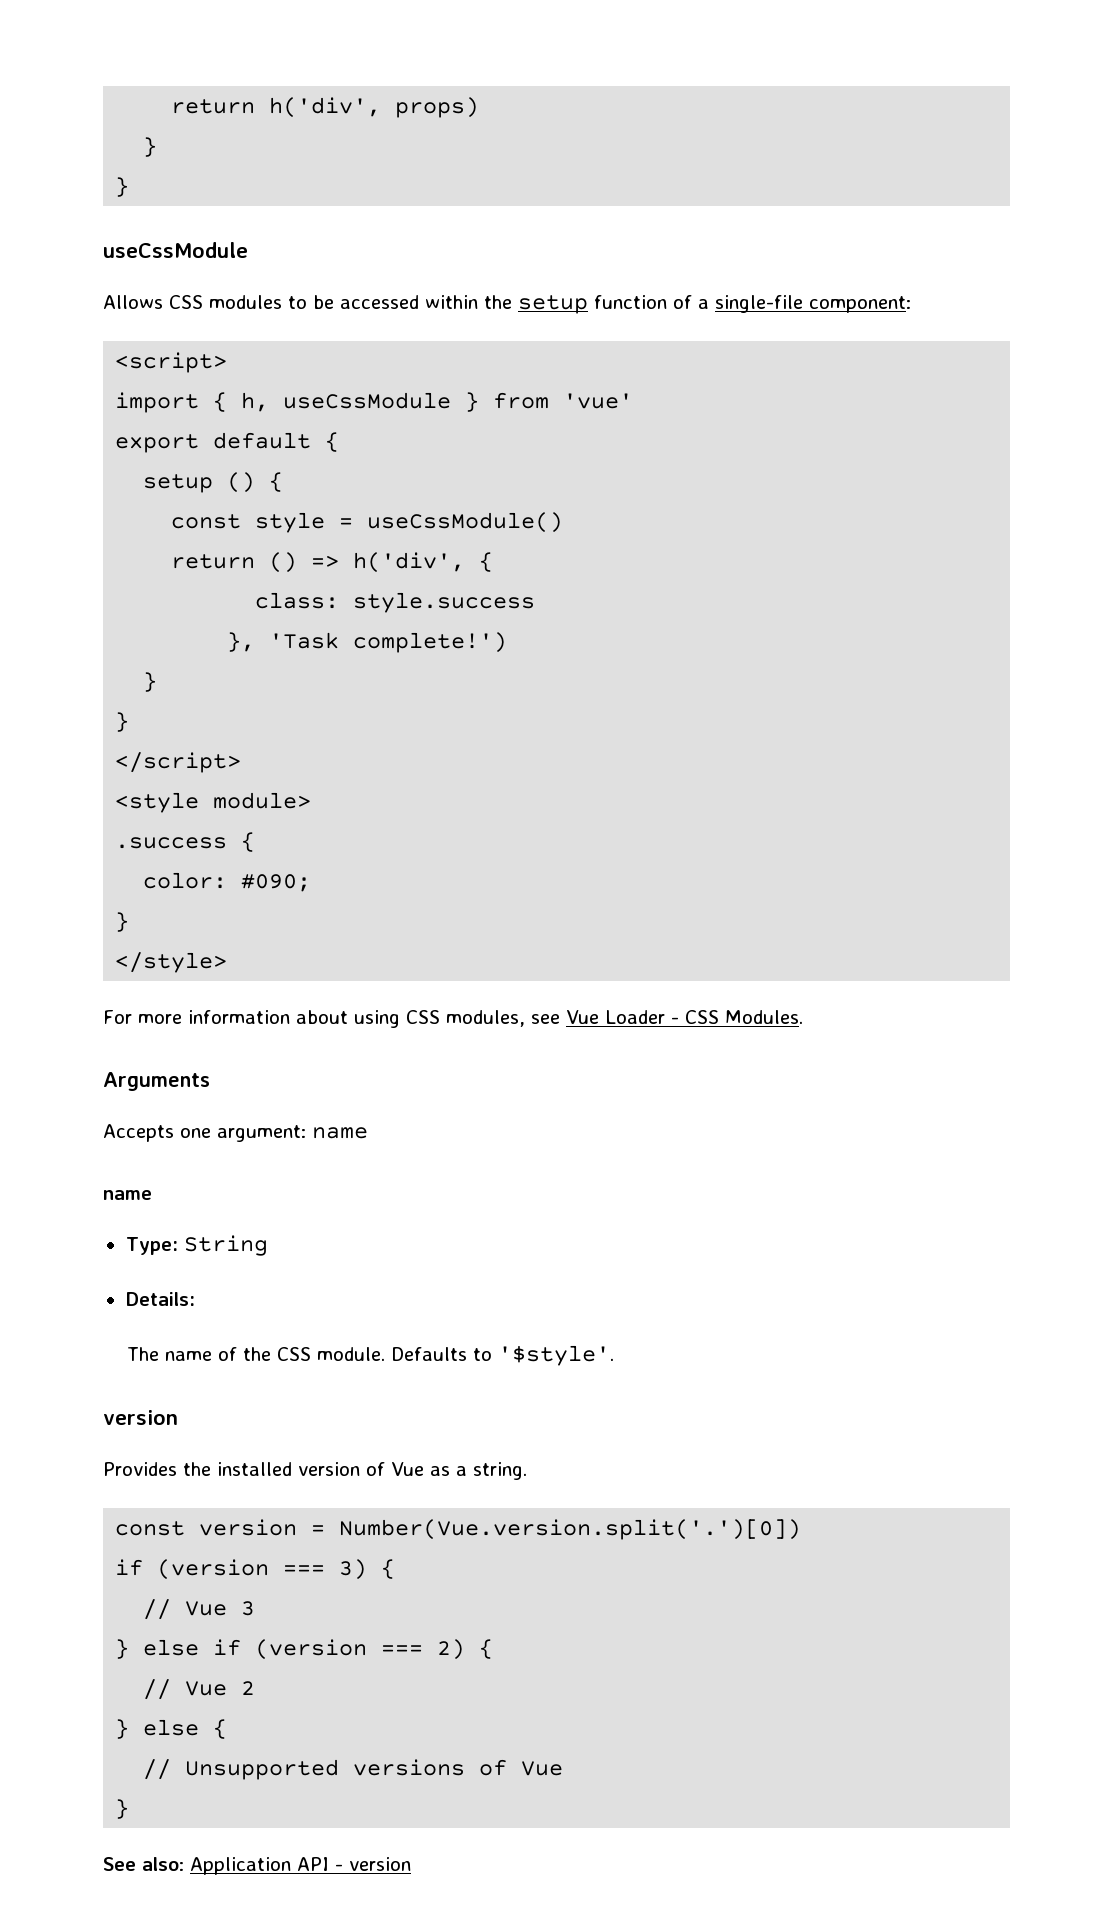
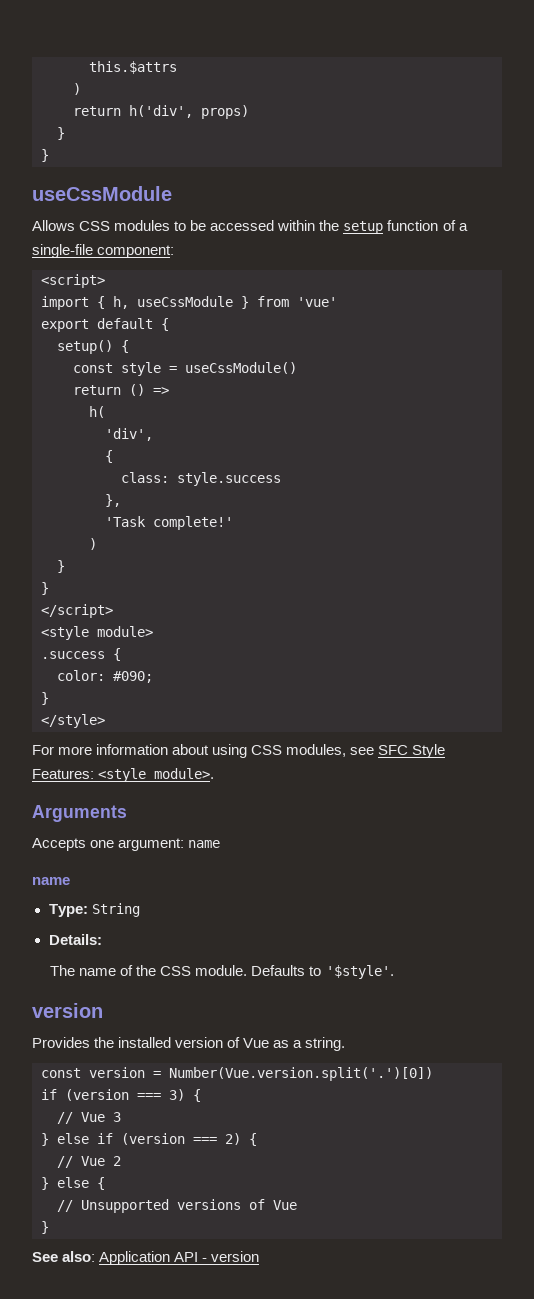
(171, 106) none -> [89,61,177,74] [73,83,81,95] this.$attrs // ) //
[143,472,256,493] setup () -> [57,340,113,354] setup()
[353,552,466,573] h('div', -> [89,406,105,418] [105,428,153,441] // h( // 'div', //
[269,632,508,653] 'Task complete!') -> [105,516,233,530] [89,538,97,550] // 'Task complete!' // )
[566,1010,803,1024] Vue Loader - CSS Modules. -> [378,744,446,758] [32,768,215,782] SFC Style Features: <style module>.

